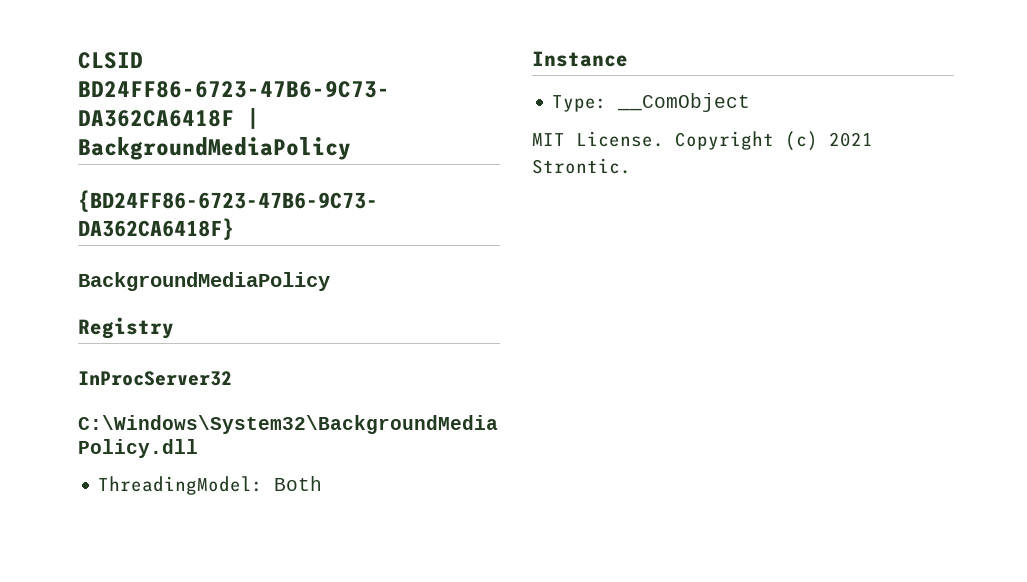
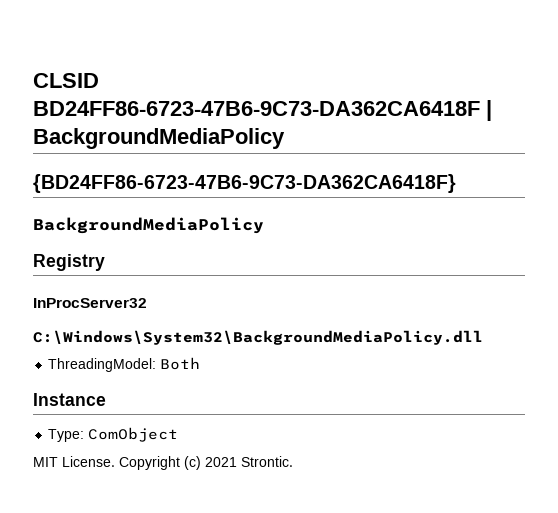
[617,93,751,112] __ComObject -> [88,427,179,442] ComObject

